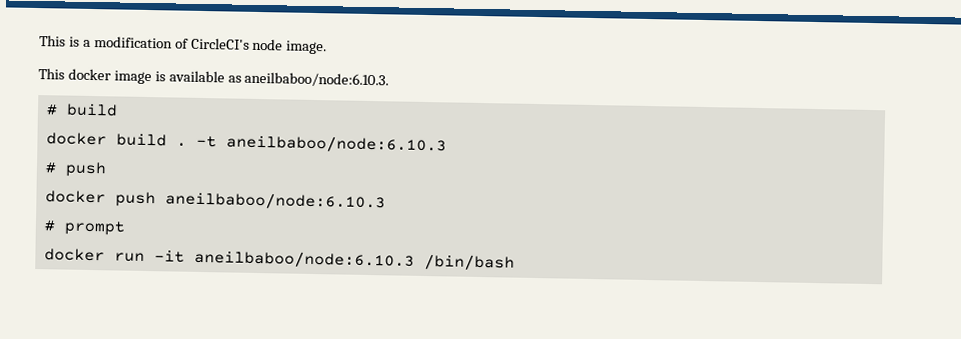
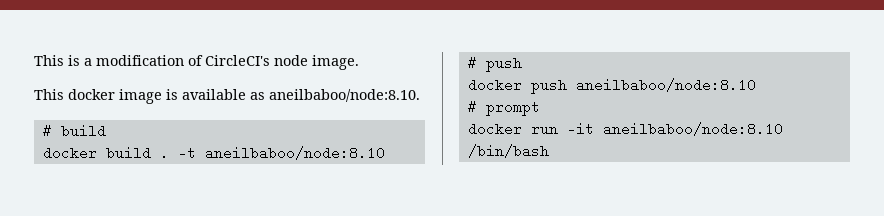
[244,71,390,88] aneilbaboo/node:6.10.3. -> [269,89,420,102] aneilbaboo/node:8.10.
[225,134,447,154] aneilbaboo/node:6.10.3 -> [204,146,385,160] aneilbaboo/node:8.10
[164,191,386,211] aneilbaboo/node:6.10.3 -> [575,78,756,92] aneilbaboo/node:8.10
[193,249,415,269] aneilbaboo/node:6.10.3 -> [602,122,783,136] aneilbaboo/node:8.10

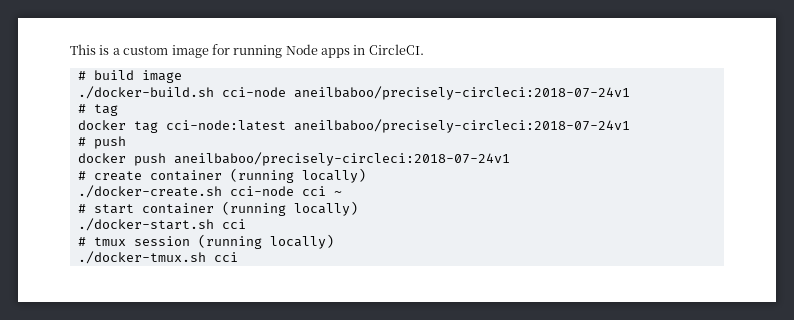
[96,55,359,70] [34,89,420,104] [42,124,106,138] [42,146,385,160] modification of CircleCI's node image. // This docker image is available as aneilbaboo/node:8.10. // # build // docker build . -t aneilbaboo/node:8.10 -> [123,44,424,58] [77,70,182,83] [77,86,630,100] [77,104,118,116] [77,119,630,133] custom image for running Node apps in CircleCI. // # build image // ./docker-build.sh cci-node aneilbaboo/precisely-circleci:2018-07-24v1 // # tag // docker tag cci-node:latest aneilbaboo/precisely-circleci:2018-07-24v1
[575,78,756,92] [467,100,540,116] [467,122,783,136] [467,144,549,158] aneilbaboo/node:8.10 // # prompt // docker run -it aneilbaboo/node:8.10 /bin/bash -> [173,152,510,166] [77,168,366,183] [77,185,342,198] [77,201,358,216] [77,218,246,231] [77,234,334,249] [77,251,238,264] aneilbaboo/precisely-circleci:2018-07-24v1 // # create container (running locally) // ./docker-create.sh cci-node cci ~ // # start container (running locally) // ./docker-start.sh cci // # tmux session (running locally) // ./docker-tmux.sh cci

